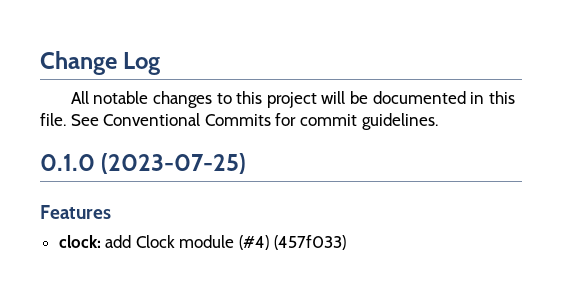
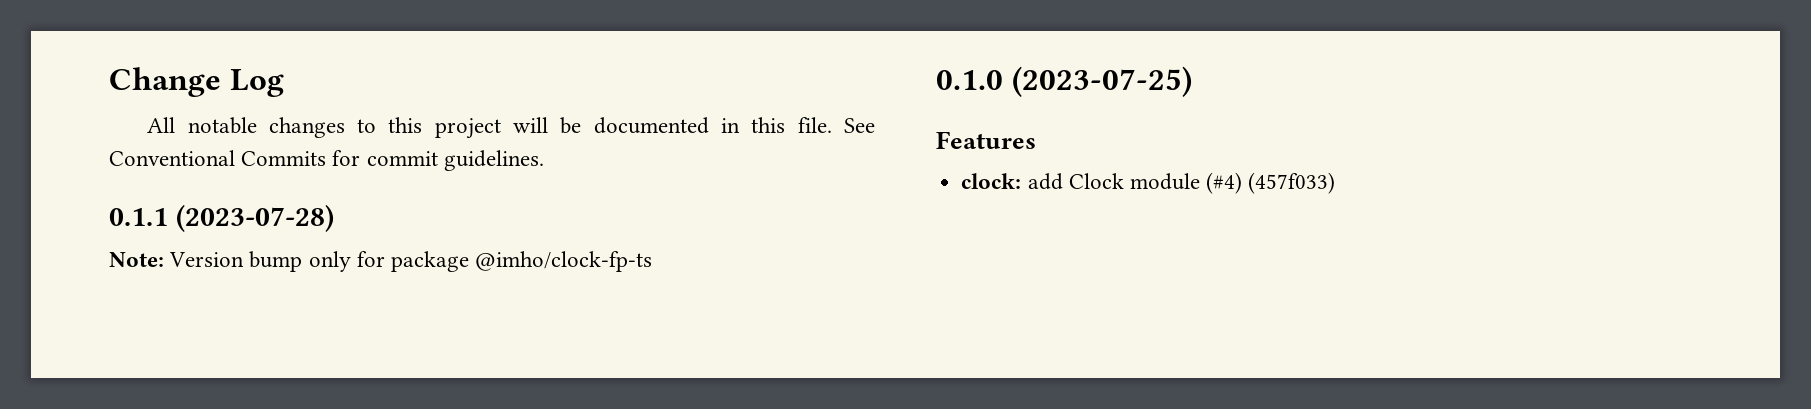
(438, 121) none -> [109,204,334,232] [109,251,653,272] // 0.1.1 (2023-07-28) // Note: Version bump only for package @imho/clock-fp-ts

